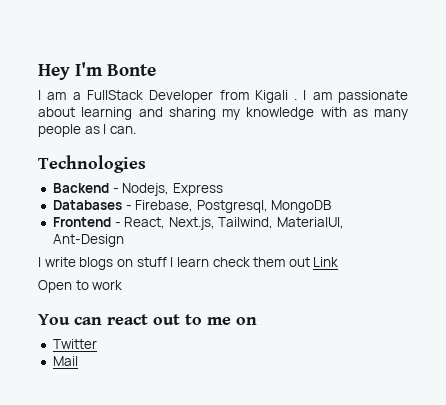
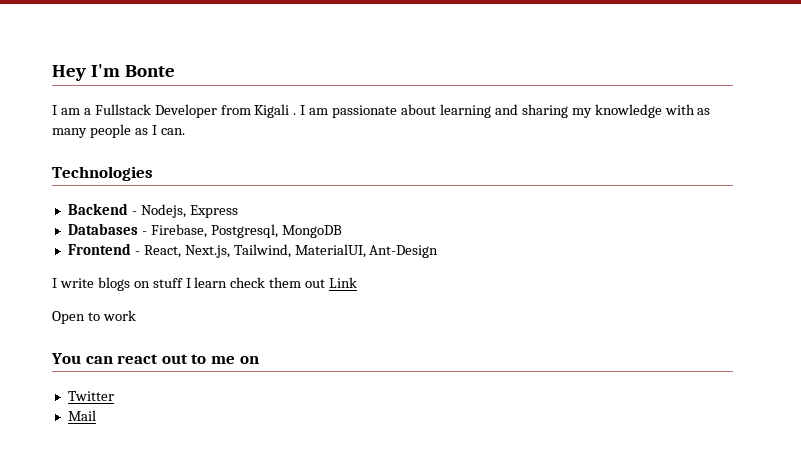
[86,90,143,100] FullStack -> [94,104,151,115] Fullstack

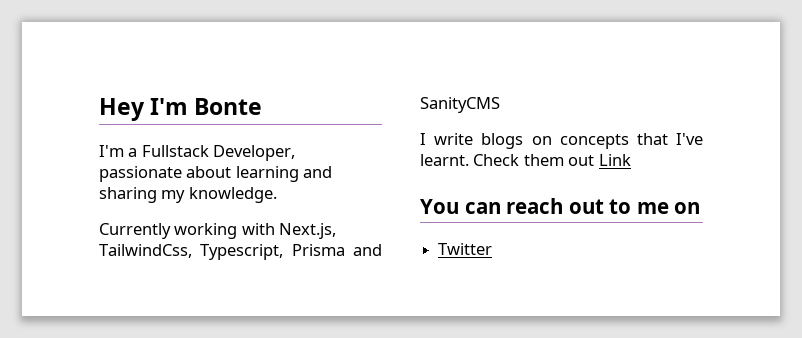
[52,104,329,118] I am a Fullstack Developer from Kigali . I am -> [99,145,296,161] I'm a Fullstack Developer,
[594,104,711,118] [52,124,185,138] [52,166,153,181] [67,203,238,218] [67,223,342,238] [67,243,439,258] knowledge with as many people as I can. // Technologies // Backend - Nodejs, Express // Databases - Firebase, Postgresql, MongoDB // Frontend - React, Next.js, Tailwind, MaterialUI, Ant-Design -> [188,187,277,203] [99,223,337,239] [99,244,382,260] [420,97,500,113] knowledge. // Currently working with Next.js, TailwindCss, Typescript, Prisma and SanityCMS
[152,277,266,288] stuff I learn check -> [559,133,703,149] [420,154,520,166] concepts that I've learnt. Check
[52,310,136,324] // Open to work -> (631, 160) none
[117,354,159,364] react -> [506,198,564,214] reach
[67,410,96,421] // Mail -> (493, 249) none

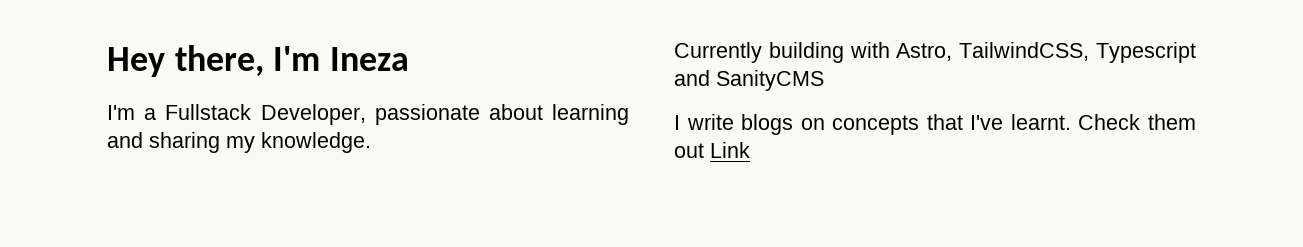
[150,98,263,115] I'm Bonte -> [174,45,409,77] there, I'm Ineza
[174,223,337,239] [99,244,345,260] working with Next.js, TailwindCss, Typescript, Prisma -> [768,42,1196,63] building with Astro, TailwindCSS, Typescript
[420,198,701,214] [438,243,493,255] // You can reach out to me on // Twitter -> (750, 150) none

